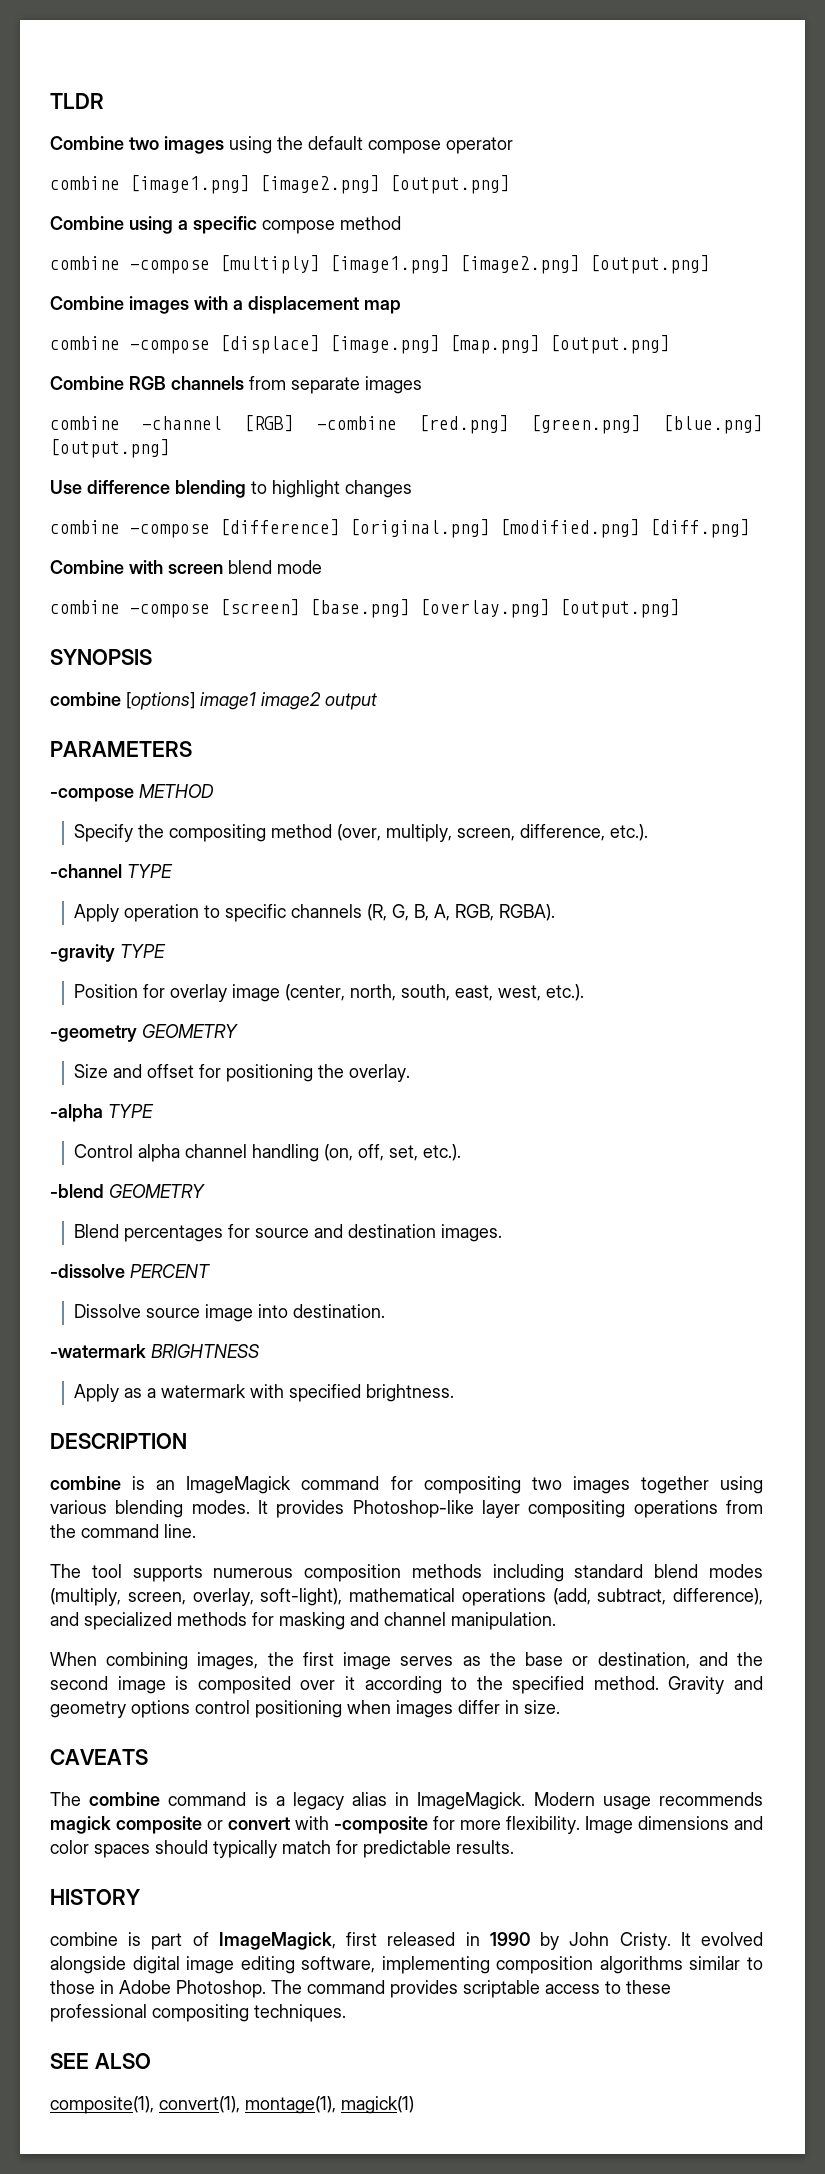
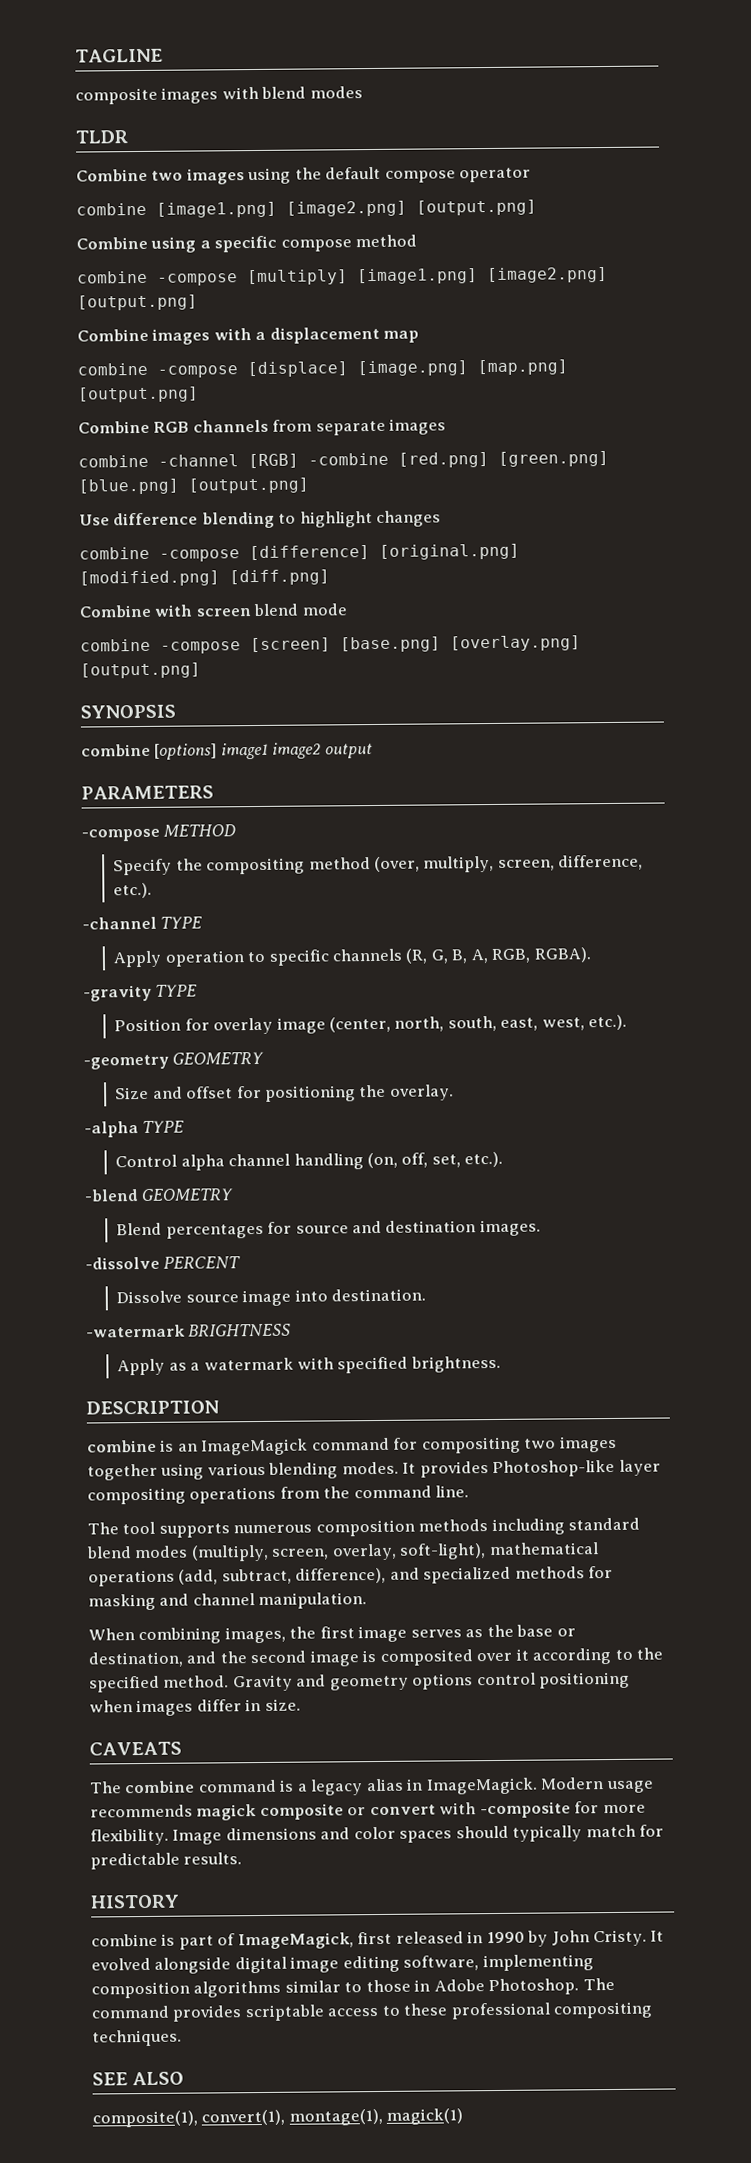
(50, 101) none -> [75,48,163,63] [75,86,363,105] TAGLINE // composite images with blend modes //

